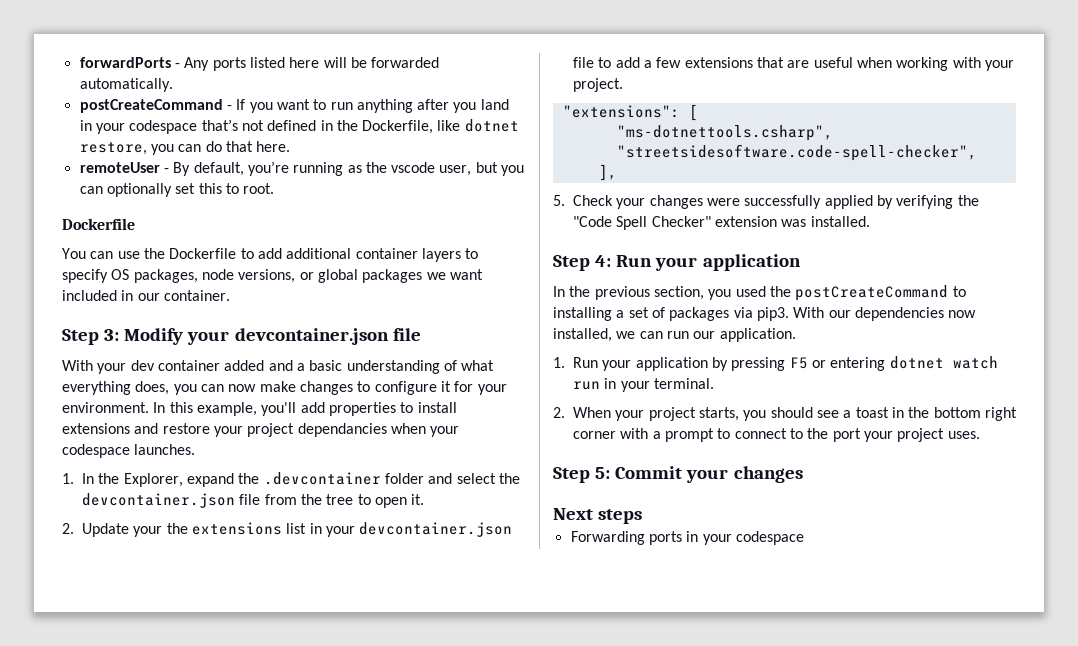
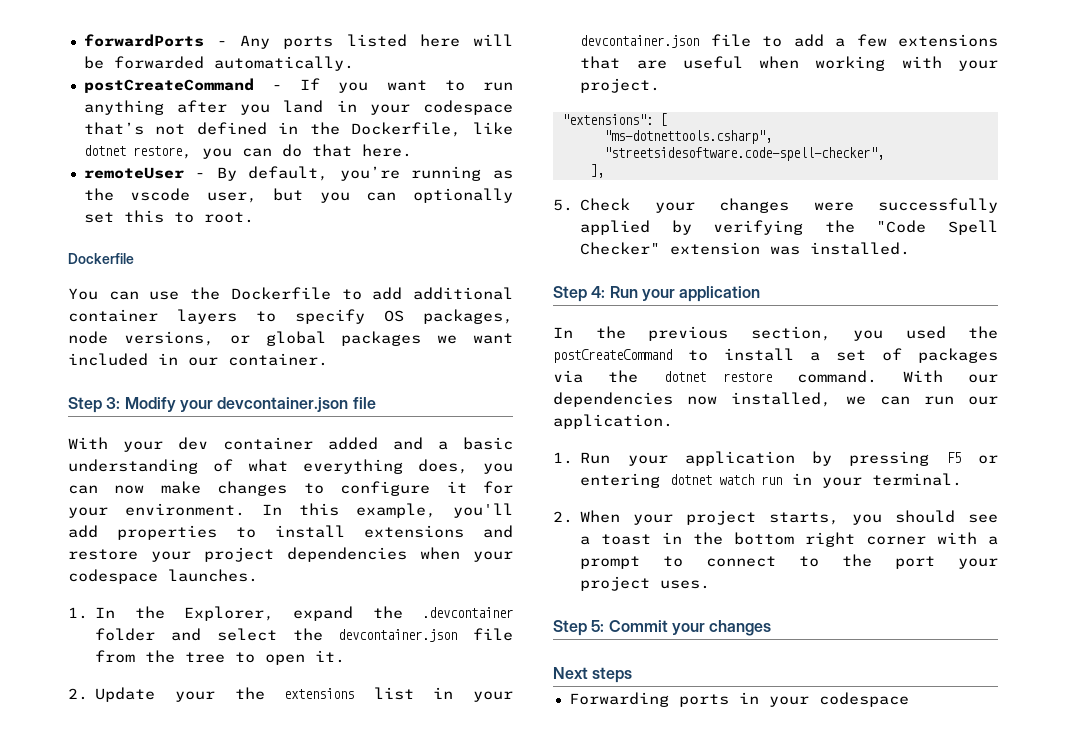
[297,423,387,437] dependancies -> [287,547,407,562] dependencies
[553,307,612,321] installing -> [724,348,794,361] install
[756,307,789,321] pip3. -> [608,370,878,383] the dotnet restore command.

